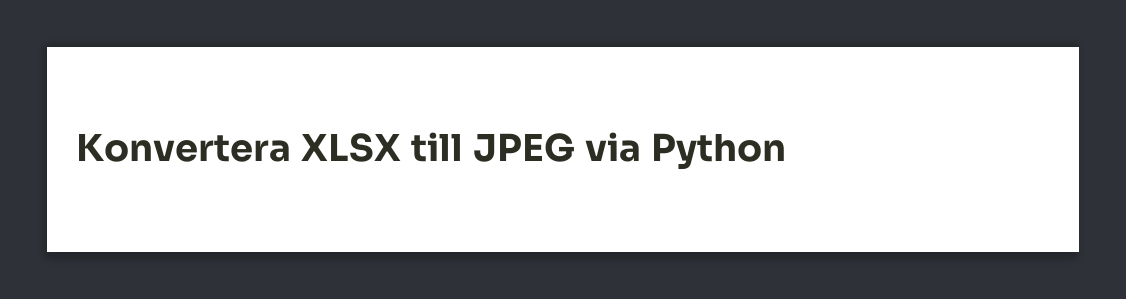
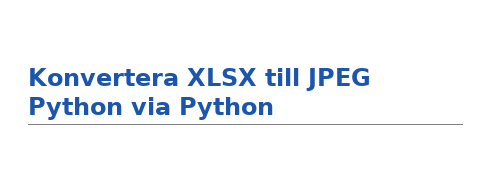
(575, 147) none -> [28,97,123,120] Python

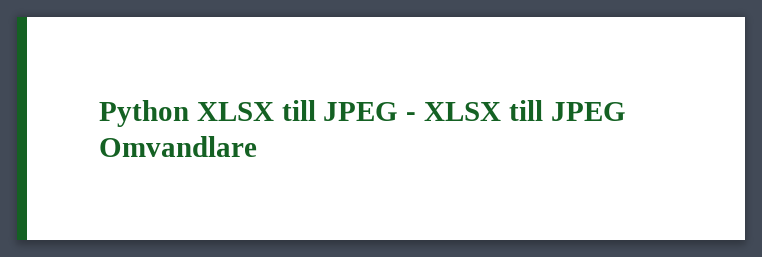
[28,68,371,91] [28,97,274,120] Konvertera XLSX till JPEG Python via Python -> [99,100,626,127] [99,136,257,157] Python XLSX till JPEG - XLSX till JPEG Omvandlare

